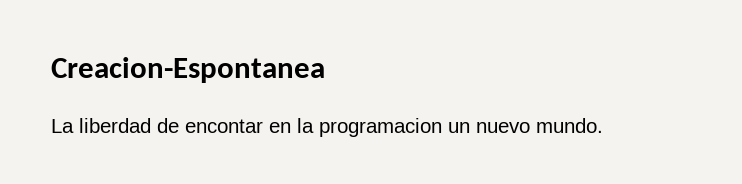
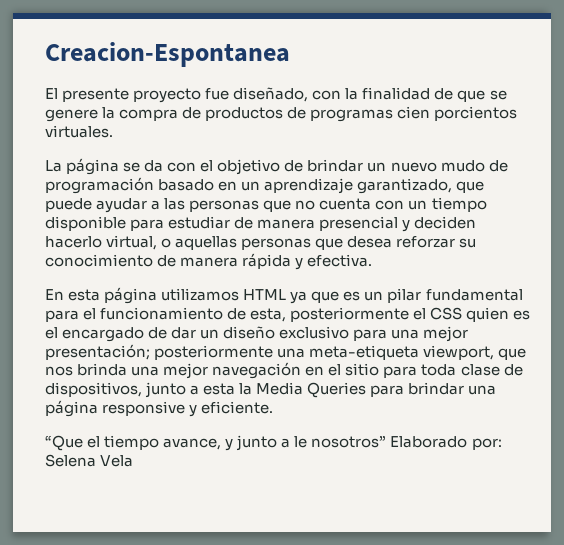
[51,118,603,137] La liberdad de encontar en la programacion un nuevo mundo. -> [45,87,507,103] [45,106,518,122] [45,125,113,138] [45,158,508,175] [45,177,485,194] [45,197,487,213] [45,216,477,232] [45,235,477,250] [45,253,373,270] [45,287,523,304] [45,307,531,322] [45,326,469,342] [45,344,527,360] [45,362,523,379] [45,382,497,398] [45,400,274,417] [45,435,502,451] [45,454,134,467] El presente proyecto fue diseñado, con la finalidad de que se genere la compra de productos de programas cien porcientos virtuales. // La página se da con el objetivo de brindar un nuevo mudo de programación basado en un aprendizaje garantizado, que puede ayudar a las personas que no cuenta con un tiempo disponible para estudiar de manera presencial y deciden hacerlo virtual, o aquellas personas que desea reforzar su conocimiento de manera rápida y efectiva. // En esta página utilizamos HTML ya que es un pilar fundamental para el funcionamiento de esta, posteriormente el CSS quien es el encargado de dar un diseño exclusivo para una mejor presentación; posteriormente una meta-etiqueta viewport, que nos brinda una mejor navegación en el sitio para toda clase de dispositivos, junto a esta la Media Queries para brindar una página responsive y eficiente. // “Que el tiempo avance, y junto a le nosotros” Elaborado por: Selena Vela

